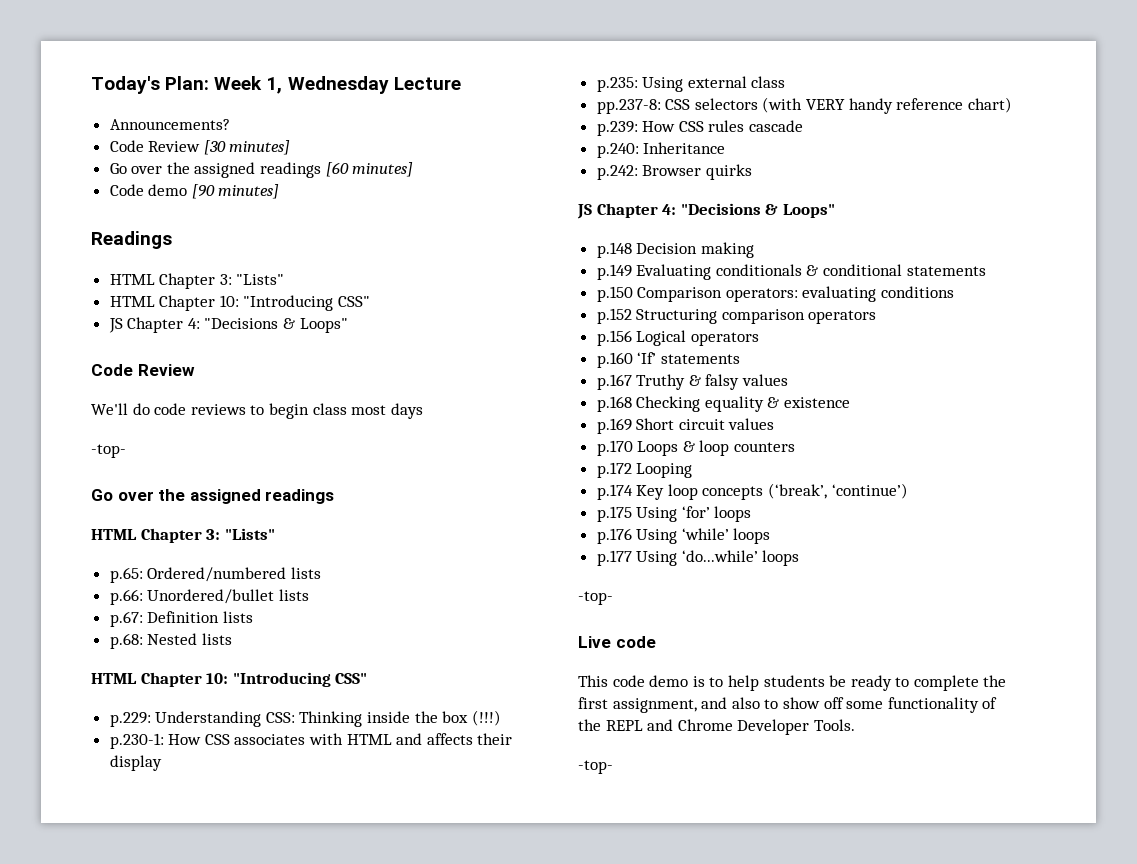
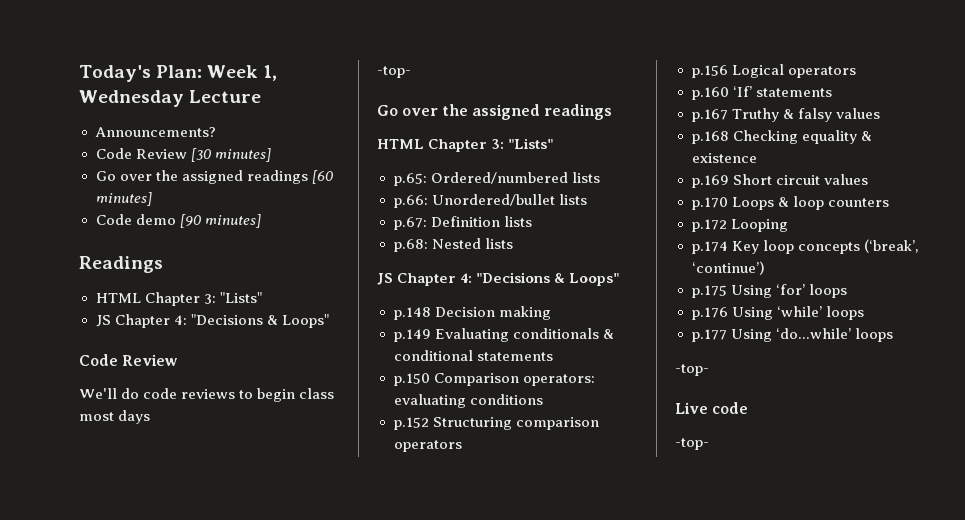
[109,295,371,311] // HTML Chapter 10: "Introducing CSS" -> (262, 297) none
[91,672,368,687] [109,710,501,727] [109,733,513,749] [109,755,162,771] [596,76,786,92] [596,97,1012,114] [596,120,804,136] [596,142,726,158] [596,164,752,180] // HTML Chapter 10: "Introducing CSS" // p.229: Understanding CSS: Thinking inside the box (!!!) // p.230-1: How CSS associates with HTML and affects their display // p.235: Using external class // pp.237-8: CSS selectors (with VERY handy reference chart) // p.239: How CSS rules cascade // p.240: Inheritance // p.242: Browser quirks -> (513, 243) none
[578,675,1007,691] [578,697,998,713] [578,719,855,735] // This code demo is to help students be ready to complete the first assignment, and also to show off some functionality of the REPL and Chrome Developer Tools. -> (749, 408) none

